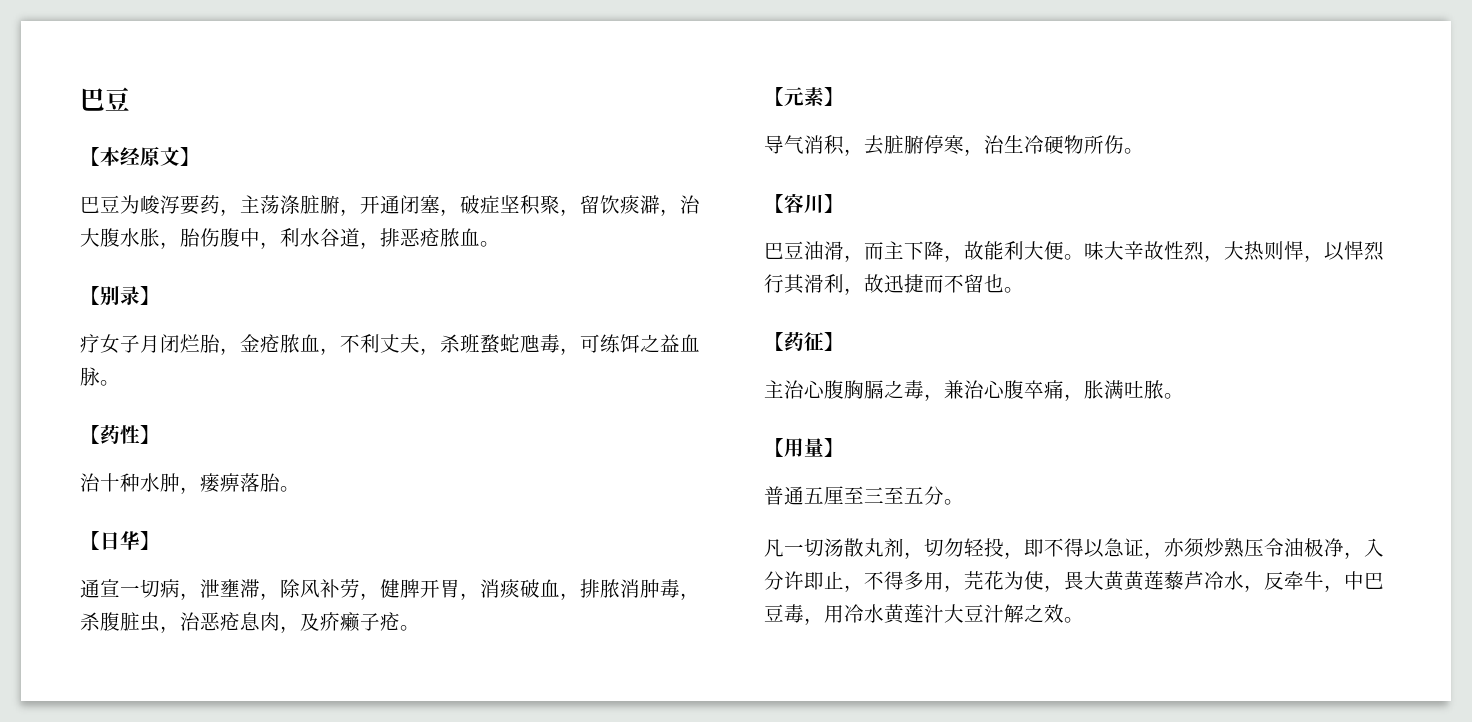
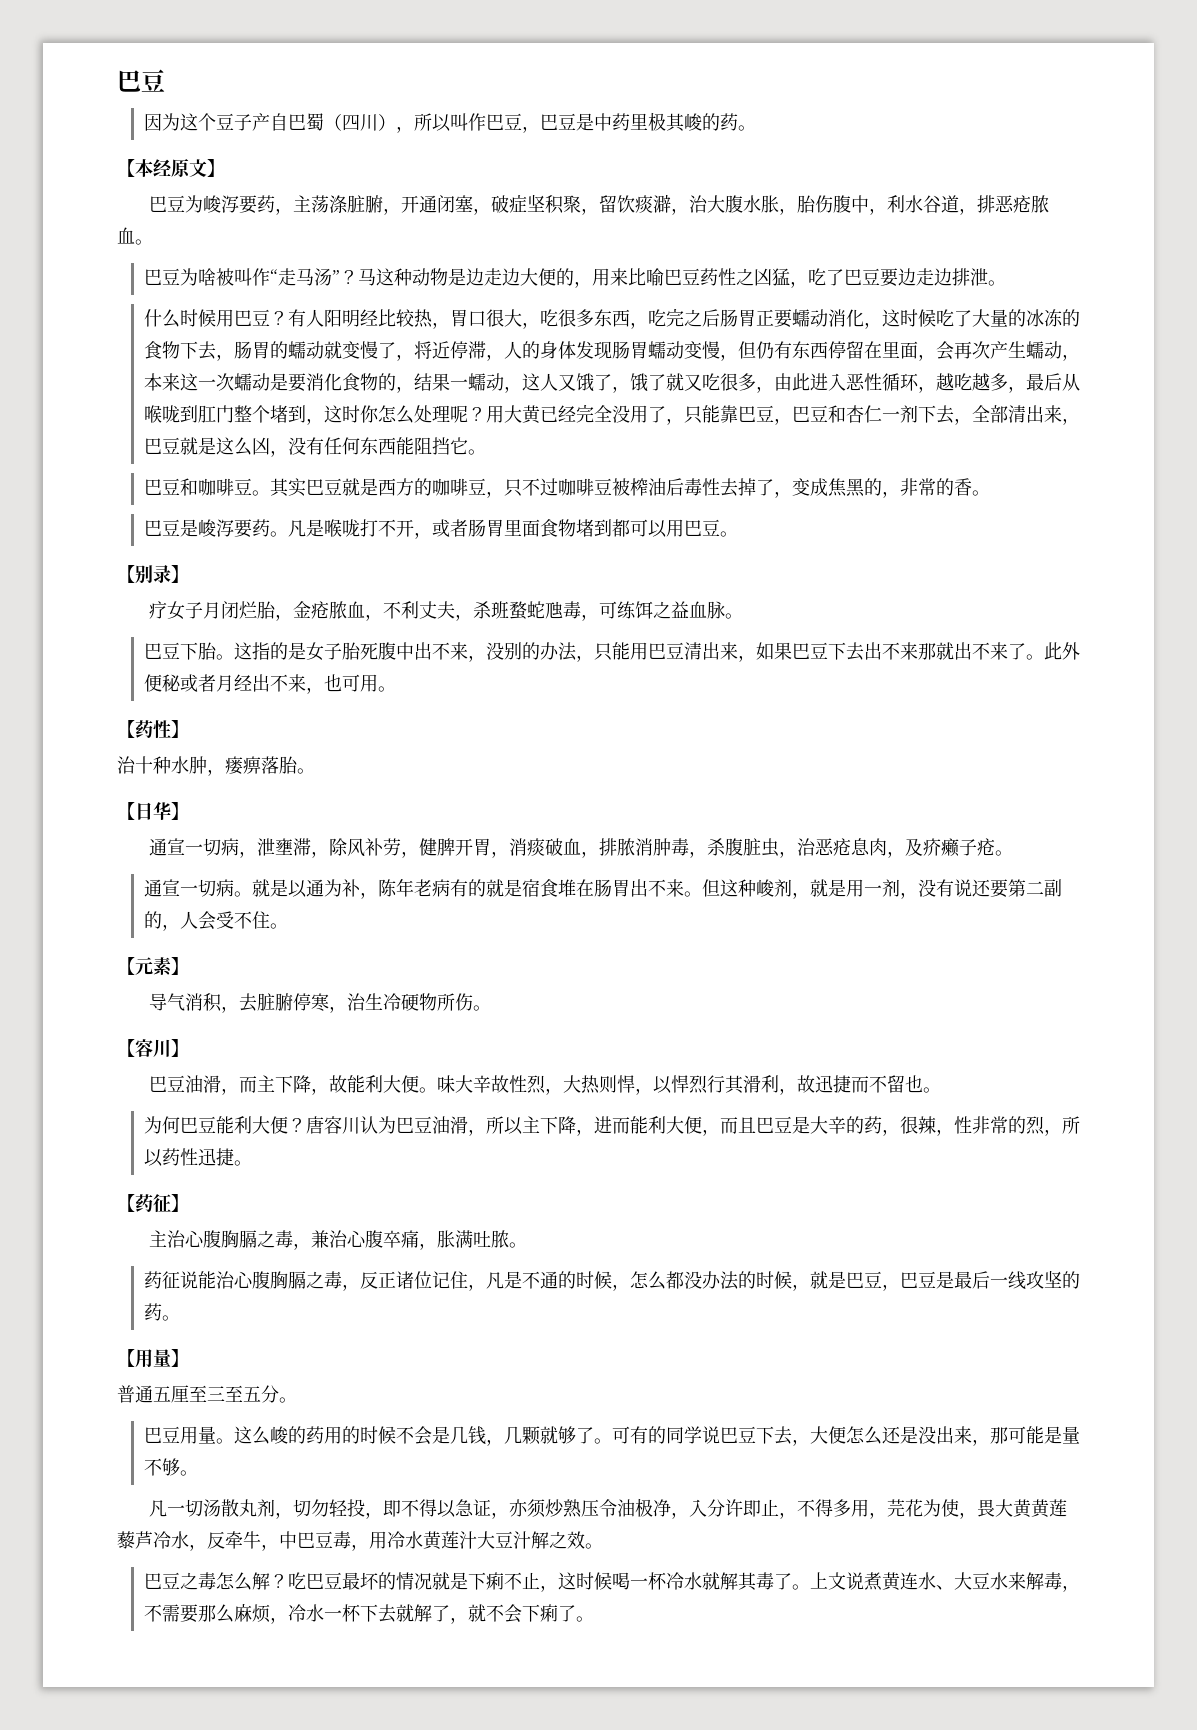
[80,87,130,112] 巴豆 -> [117,69,165,93] [143,112,756,133] 巴豆 // 因为这个豆子产自巴蜀（四川），所以叫作巴豆，巴豆是中药里极其峻的药。
(500, 244) none -> [143,268,1006,288] [143,308,1080,329] [143,341,1080,361] [143,373,1080,393] [143,404,1080,425] [143,437,486,457] [143,478,990,498] [143,519,738,539] // 巴豆为啥被叫作“走马汤”？马这种动物是边走边大便的，用来比喻巴豆药性之凶猛，吃了巴豆要边走边排泄。 // 什么时候用巴豆？有人阳明经比较热，胃口很大，吃很多东西，吃完之后肠胃正要蠕动消化，这时候吃了大量的冰冻的食物下去，肠胃的蠕动就变慢了，将近停滞，人的身体发现肠胃蠕动变慢，但仍有东西停留在里面，会再次产生蠕动，本来这一次蠕动是要消化食物的，结果一蠕动，这人又饿了，饿了就又吃很多，由此进入恶性循环，越吃越多，最后从喉咙到肛门整个堵到，这时你怎么处理呢？用大黄已经完全没用了，只能靠巴豆，巴豆和杏仁一剂下去，全部清出来，巴豆就是这么凶，没有任何东西能阻挡它。 // 巴豆和咖啡豆。其实巴豆就是西方的咖啡豆，只不过咖啡豆被榨油后毒性去掉了，变成焦黑的，非常的香。 // 巴豆是峻泻要药。凡是喉咙打不开，或者肠胃里面食物堵到都可以用巴豆。
(120, 383) none -> [143,642,1080,662] [143,674,396,694] // 巴豆下胎。这指的是女子胎死腹中出不来，没别的办法，只能用巴豆清出来，如果巴豆下去出不来那就出不来了。此外便秘或者月经出不来，也可用。
(420, 628) none -> [143,878,1062,899] [143,911,288,931] // 通宣一切病。就是以通为补，陈年老病有的就是宿食堆在肠胃出不来。但这种峻剂，就是用一剂，没有说还要第二副的，人会受不住。
(1024, 290) none -> [143,1116,1080,1136] [143,1148,252,1167] // 为何巴豆能利大便？唐容川认为巴豆油滑，所以主下降，进而能利大便，而且巴豆是大辛的药，很辣，性非常的烈，所以药性迅捷。
(1184, 396) none -> [143,1270,1080,1291] [143,1303,180,1321] // 药征说能治心腹胸膈之毒，反正诸位记住，凡是不通的时候，怎么都没办法的时候，就是巴豆，巴豆是最后一线攻坚的药。
(964, 502) none -> [143,1426,1080,1446] [143,1458,198,1476] // 巴豆用量。这么峻的药用的时候不会是几钱，几颗就够了。可有的同学说巴豆下去，大便怎么还是没出来，那可能是量不够。
(1084, 620) none -> [143,1572,1080,1592] [143,1603,594,1624] // 巴豆之毒怎么解？吃巴豆最坏的情况就是下痢不止，这时候喝一杯冷水就解其毒了。上文说煮黄连水、大豆水来解毒，不需要那么麻烦，冷水一杯下去就解了，就不会下痢了。

